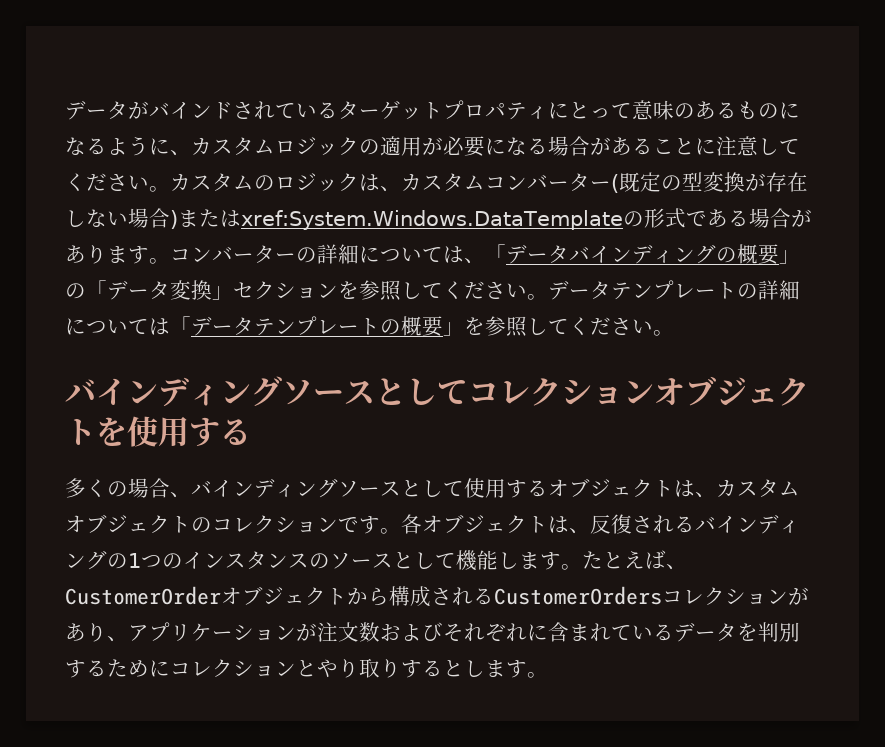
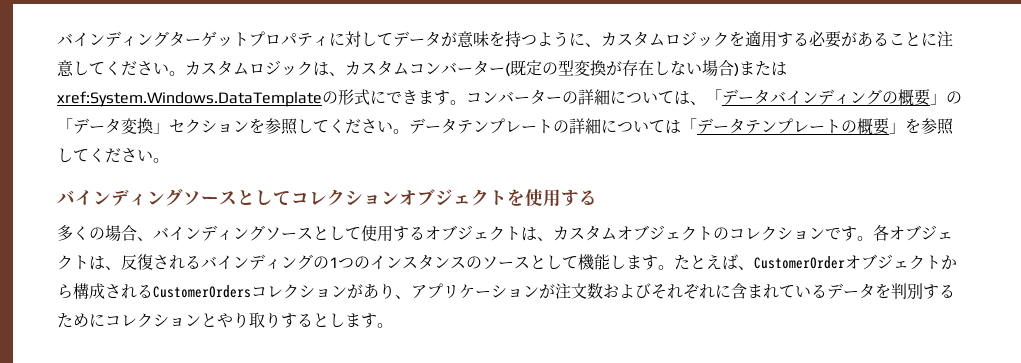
[65,100,338,120] データがバインドされている -> [57,31,169,47] バインディング
[569,100,800,120] [65,137,107,155] とって意味のあるものになる -> [345,31,537,48] 対してデータが意味を持つ
[359,136,590,157] の適用が必要になる場合 -> [729,30,841,48] を適用する必要
[254,175,275,191] の -> (249, 68) none
[685,208,812,228] [65,245,107,264] である場合があり -> [370,90,418,105] にでき

